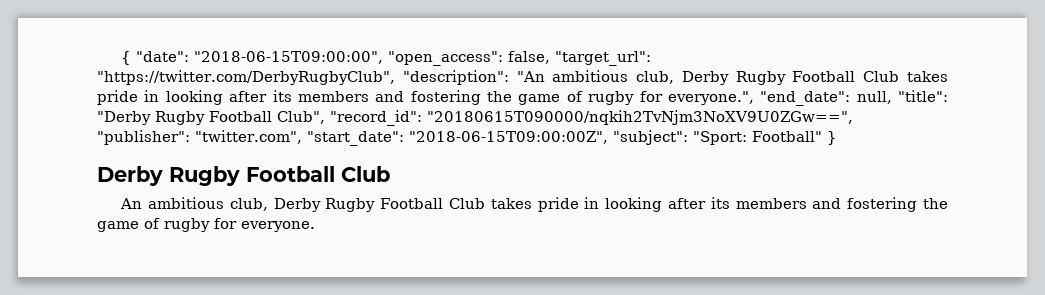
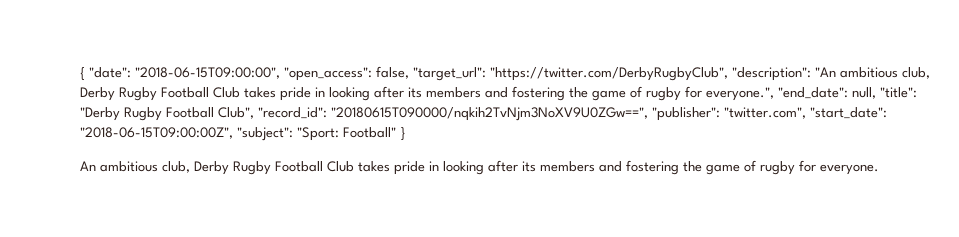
[97,166,390,186] // Derby Rugby Football Club -> (406, 134) none

